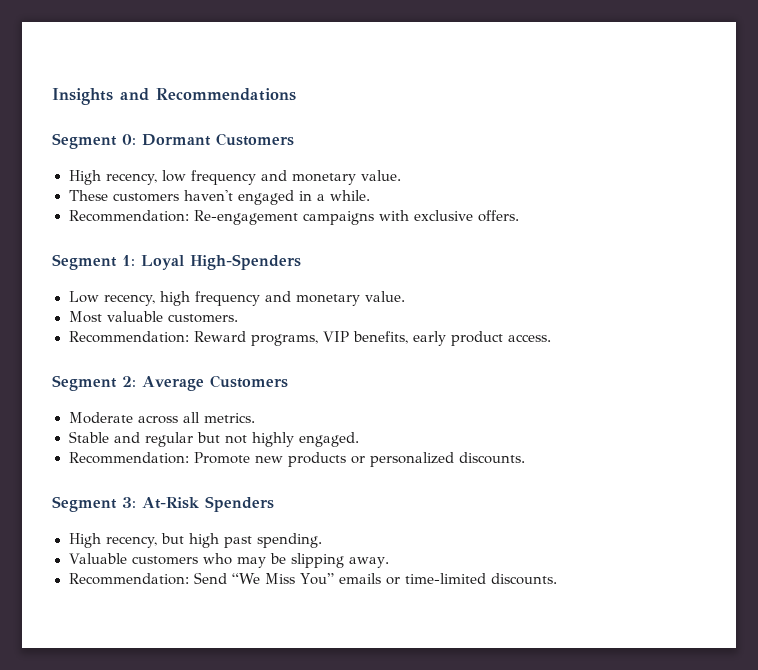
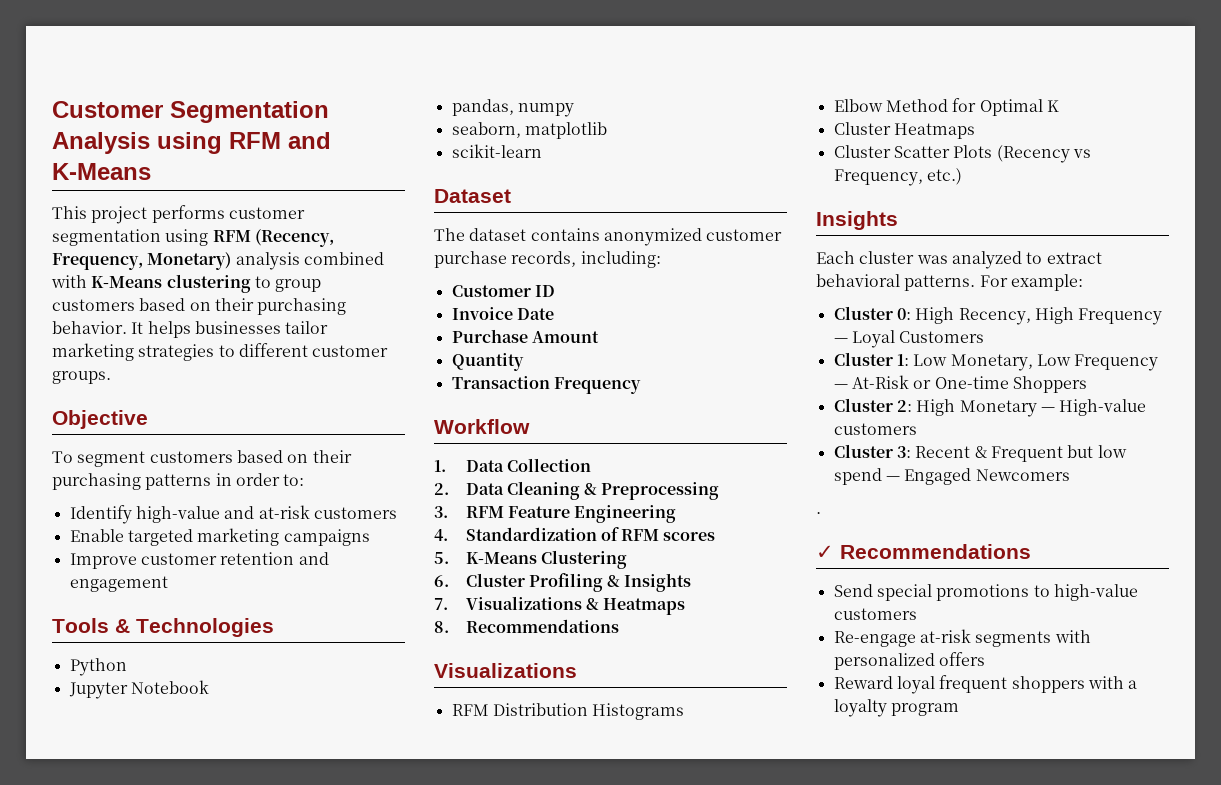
[52,88,296,105] [52,133,294,149] [68,170,402,185] [68,190,370,205] [68,210,519,225] [52,254,301,270] [68,291,406,306] [68,311,238,323] [68,331,551,346] [52,375,288,391] [68,412,255,424] [68,431,359,447] [68,452,525,467] [52,496,274,512] [68,533,323,548] [68,553,390,568] [68,572,558,585] Insights and Recommendations // Segment 0: Dormant Customers // High recency, low frequency and monetary value. // These customers haven't engaged in a while. // Recommendation: Re-engagement campaigns with exclusive offers. // Segment 1: Loyal High-Spenders // Low recency, high frequency and monetary value. // Most valuable customers. // Recommendation: Reward programs, VIP benefits, early product access. // Segment 2: Average Customers // Moderate across all metrics. // Stable and regular but not highly engaged. // Recommendation: Promote new products or personalized discounts. // Segment 3: At-Risk Spenders // High recency, but high past spending. // Valuable customers who may be slipping away. // Recommendation: Send “We Miss You” emails or time-limited discounts. -> [52,101,329,123] [52,132,331,154] [52,163,151,180] [52,205,305,224] [52,229,334,247] [52,252,384,270] [51,274,322,293] [52,298,347,315] [52,321,329,338] [52,343,389,361] [52,371,111,384] [52,410,148,429] [52,450,352,467] [52,473,305,490] [69,505,397,524] [69,528,370,546] [69,552,329,569] [69,576,168,592] [52,618,274,637] [69,658,127,676] [68,680,209,699] [451,99,574,117] [451,122,607,139] [451,144,542,158] [434,189,511,203] [434,228,783,246] [434,251,661,268] [451,285,555,297] [451,307,554,320] [451,329,599,343] [451,353,524,371] [451,376,641,394] [434,419,530,434] [434,458,591,472] [434,481,720,500] [434,505,677,523] [434,527,716,541] [434,550,627,569] [434,573,692,592] [434,596,686,615] [434,619,619,633] [434,663,577,678] [451,703,685,720] [833,98,1059,116] [833,122,975,139] [833,145,1091,163] [833,168,962,186] [816,211,898,230] [816,251,1102,269] [816,274,1083,291] [833,306,1163,325] [833,330,985,348] [833,352,1159,371] [833,375,1087,393] [833,398,1147,417] [833,423,917,435] [833,444,1127,462] [833,468,1070,485] [816,512,821,514] [816,544,1031,559] [833,584,1138,601] [833,608,917,620] [833,629,1091,647] [833,652,985,670] [833,675,1138,694] [833,699,959,717] Customer Segmentation Analysis using RFM and K-Means // This project performs customer segmentation using RFM (Recency, Frequency, Monetary) analysis combined with K-Means clustering to group customers based on their purchasing behavior. It helps businesses tailor marketing strategies to different customer groups. // Objective // To segment customers based on their purchasing patterns in order to: // Identify high-value and at-risk customers // Enable targeted marketing campaigns // Improve customer retention and engagement // Tools & Technologies // Python // Jupyter Notebook // pandas, numpy // seaborn, matplotlib // scikit-learn // Dataset // The dataset contains anonymized customer purchase records, including: // Customer ID // Invoice Date // Purchase Amount // Quantity // Transaction Frequency // Workflow // 1. Data Collection // 2. Data Cleaning & Preprocessing // 3. RFM Feature Engineering // 4. Standardization of RFM scores // 5. K-Means Clustering // 6. Cluster Profiling & Insights // 7. Visualizations & Heatmaps // 8. Recommendations // Visualizations // RFM Distribution Histograms // Elbow Method for Optimal K // Cluster Heatmaps // Cluster Scatter Plots (Recency vs Frequency, etc.) // Insights // Each cluster was analyzed to extract behavioral patterns. For example: // Cluster 0: High Recency, High Frequency — Loyal Customers // Cluster 1: Low Monetary, Low Frequency — At-Risk or One-time Shoppers // Cluster 2: High Monetary — High-value customers // Cluster 3: Recent & Frequent but low spend — Engaged Newcomers // . // ✓ Recommendations // Send special promotions to high-value customers // Re-engage at-risk segments with personalized offers // Reward loyal frequent shoppers with a loyalty program

